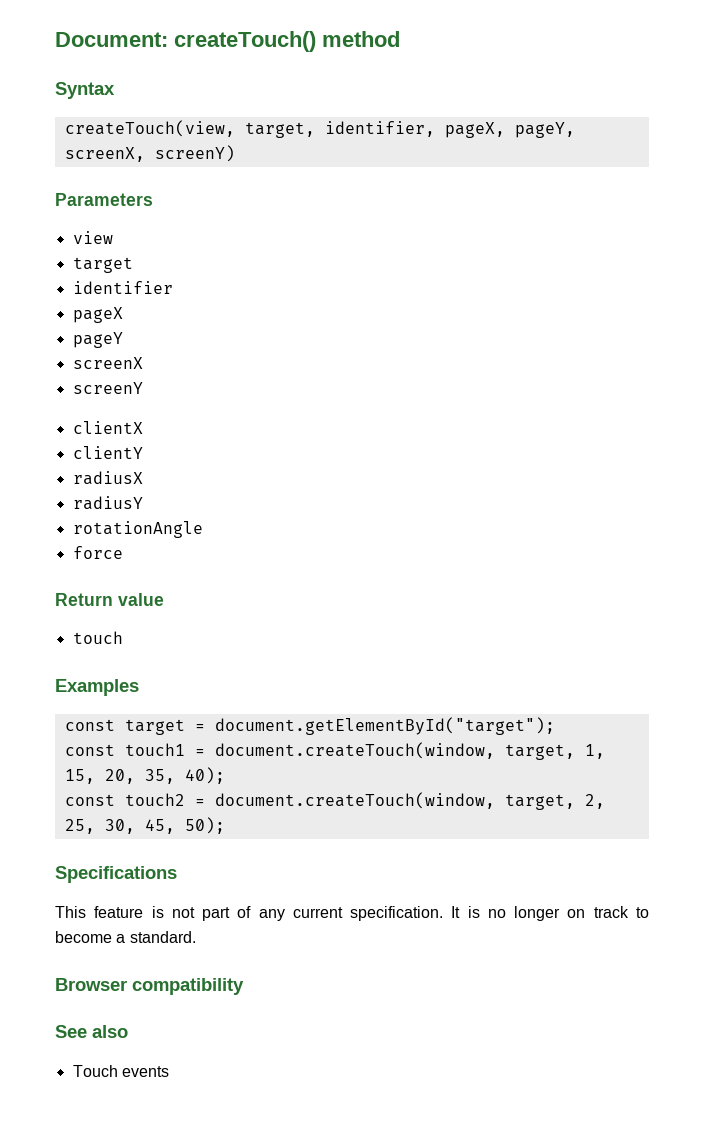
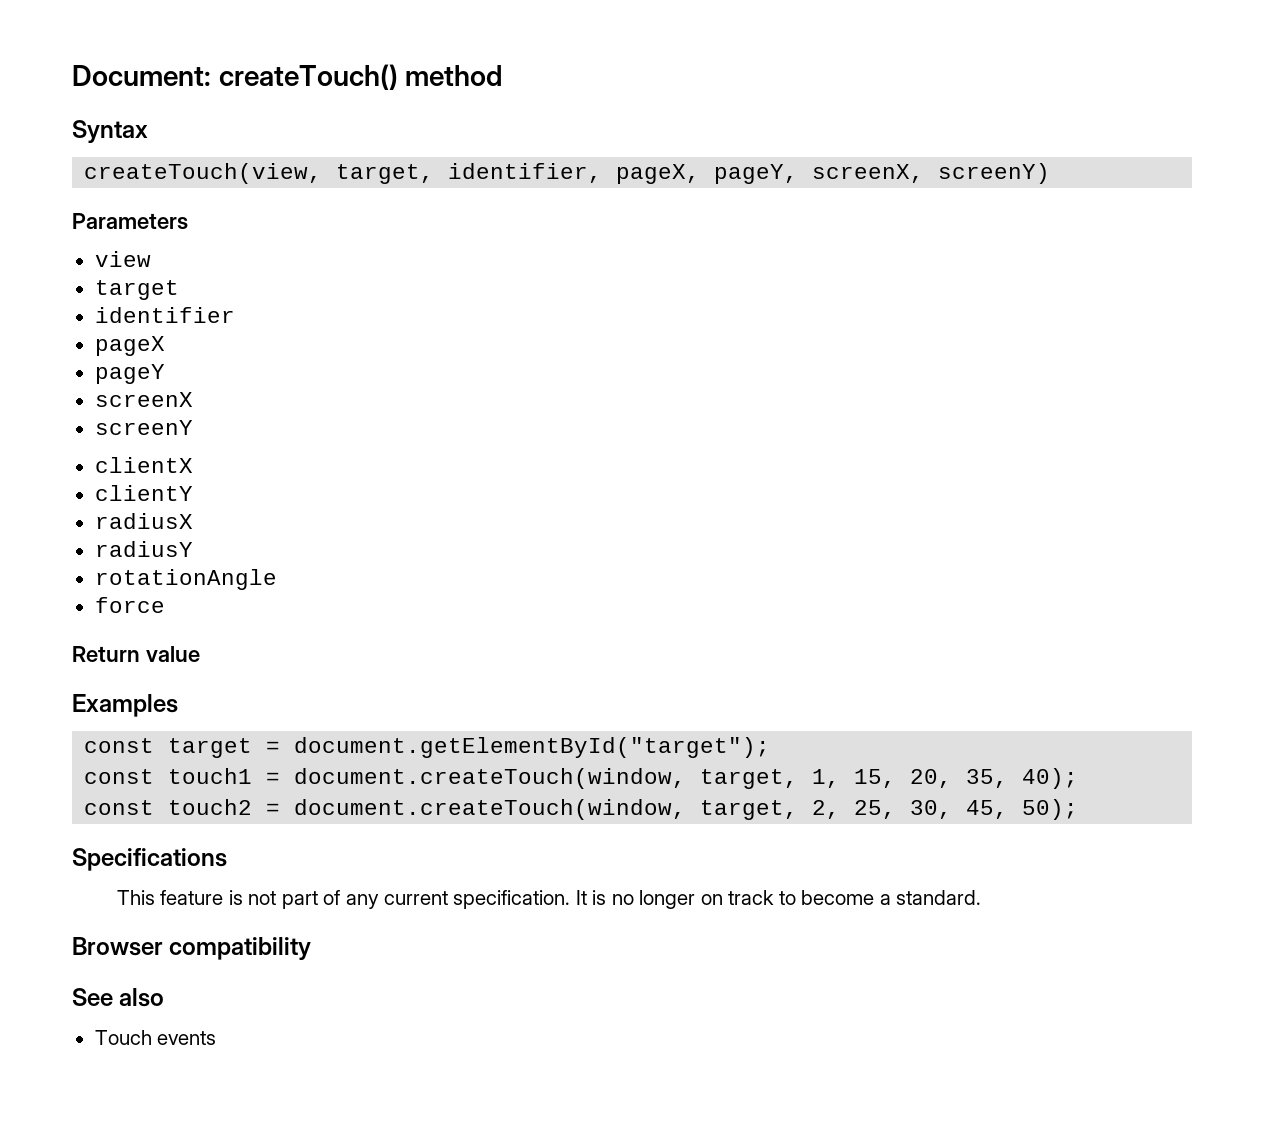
[72,631,123,644] // touch -> (200, 654) none

